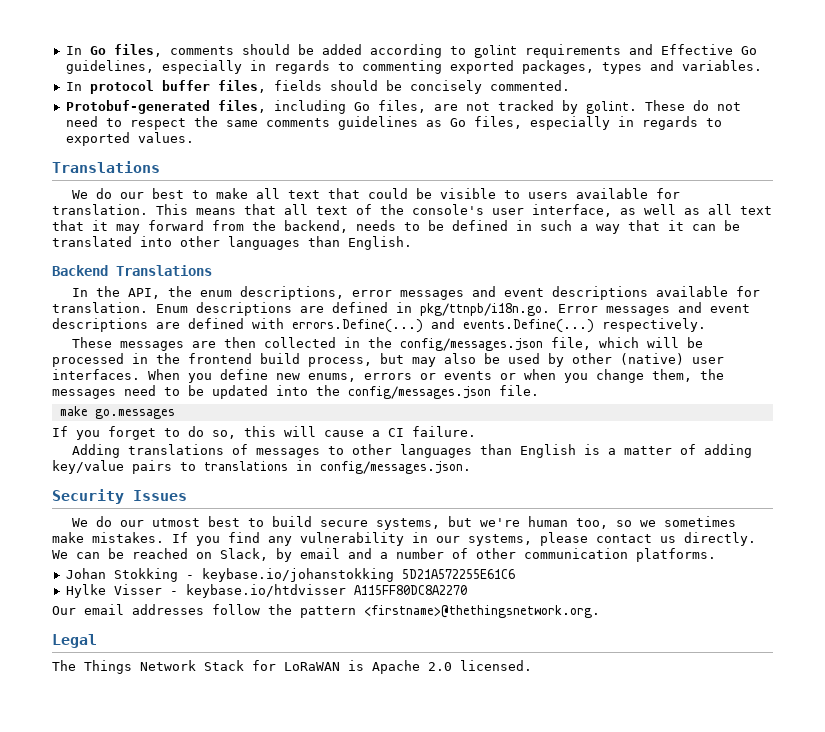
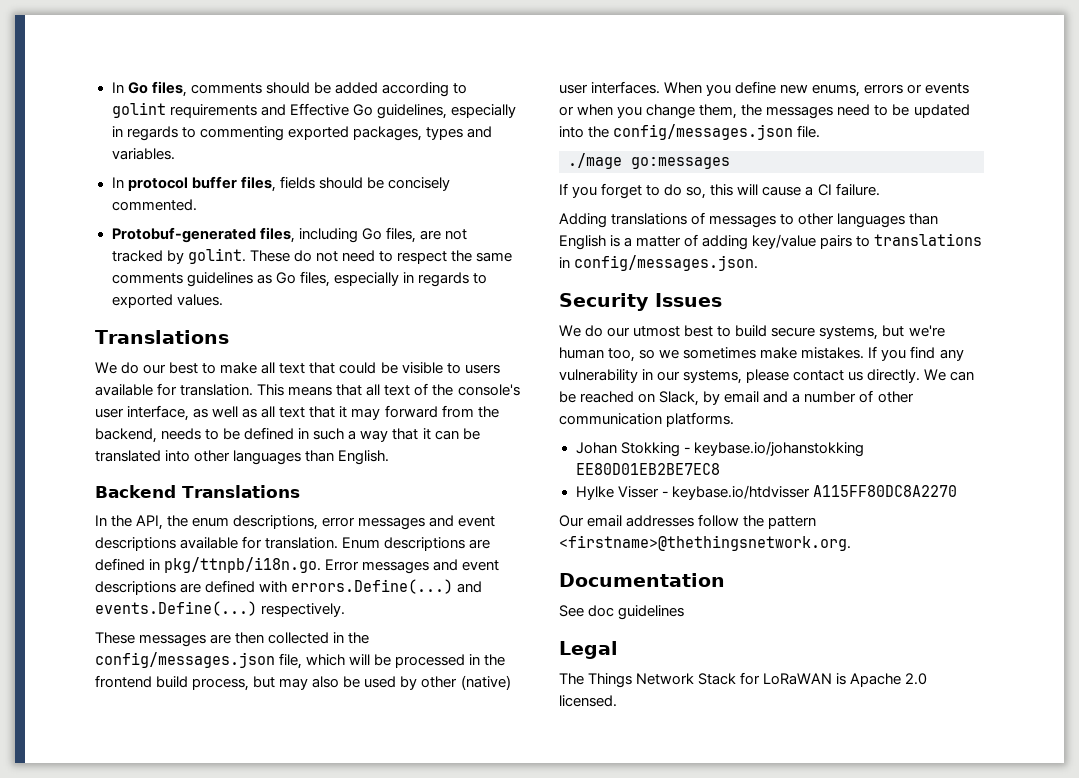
[59,406,175,419] make go.messages -> [568,153,730,169] ./mage go:messages
[401,569,515,579] 5D21A572255E61C6 -> [575,463,720,475] EE80D01EB2BE7EC8
(600, 611) none -> [559,573,725,587] [559,605,685,620] // Documentation // See doc guidelines

